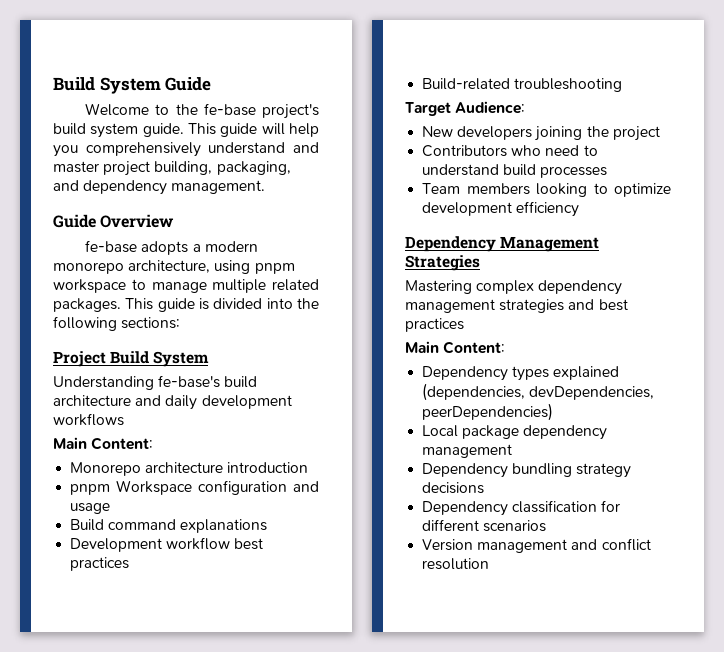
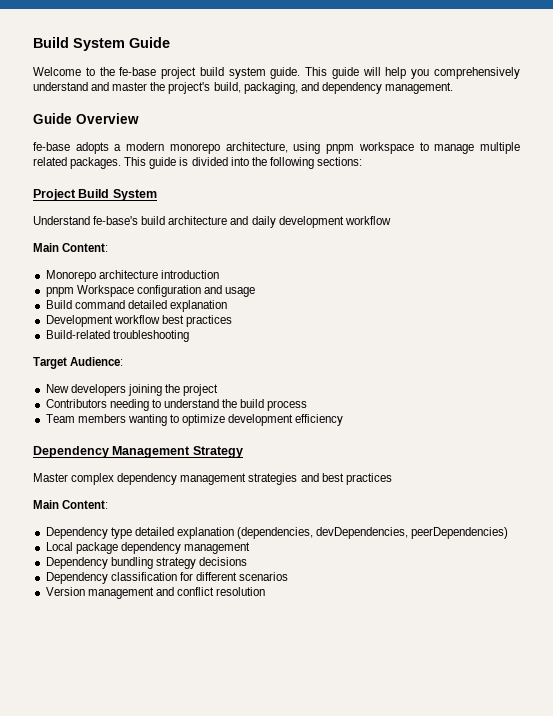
[262,104,319,119] project's -> [161,67,197,79] project
[103,161,213,176] project building, -> [150,82,241,94] the project's build,
[53,376,154,390] Understanding -> [33,216,90,225] Understand
[53,413,124,426] workflows -> [344,216,391,225] workflow
[180,519,268,533] explanations -> [127,300,227,312] detailed explanation
[511,145,598,156] [422,164,608,178] who need to understand build processes -> [109,399,308,411] needing to understand the build process
[536,183,588,197] looking -> [127,414,167,426] wanting
[405,255,480,271] [405,280,472,294] Strategies // Mastering -> [192,446,243,458] [33,473,68,482] Strategy // Master
[512,366,620,381] types explained -> [110,527,234,539] type detailed explanation

